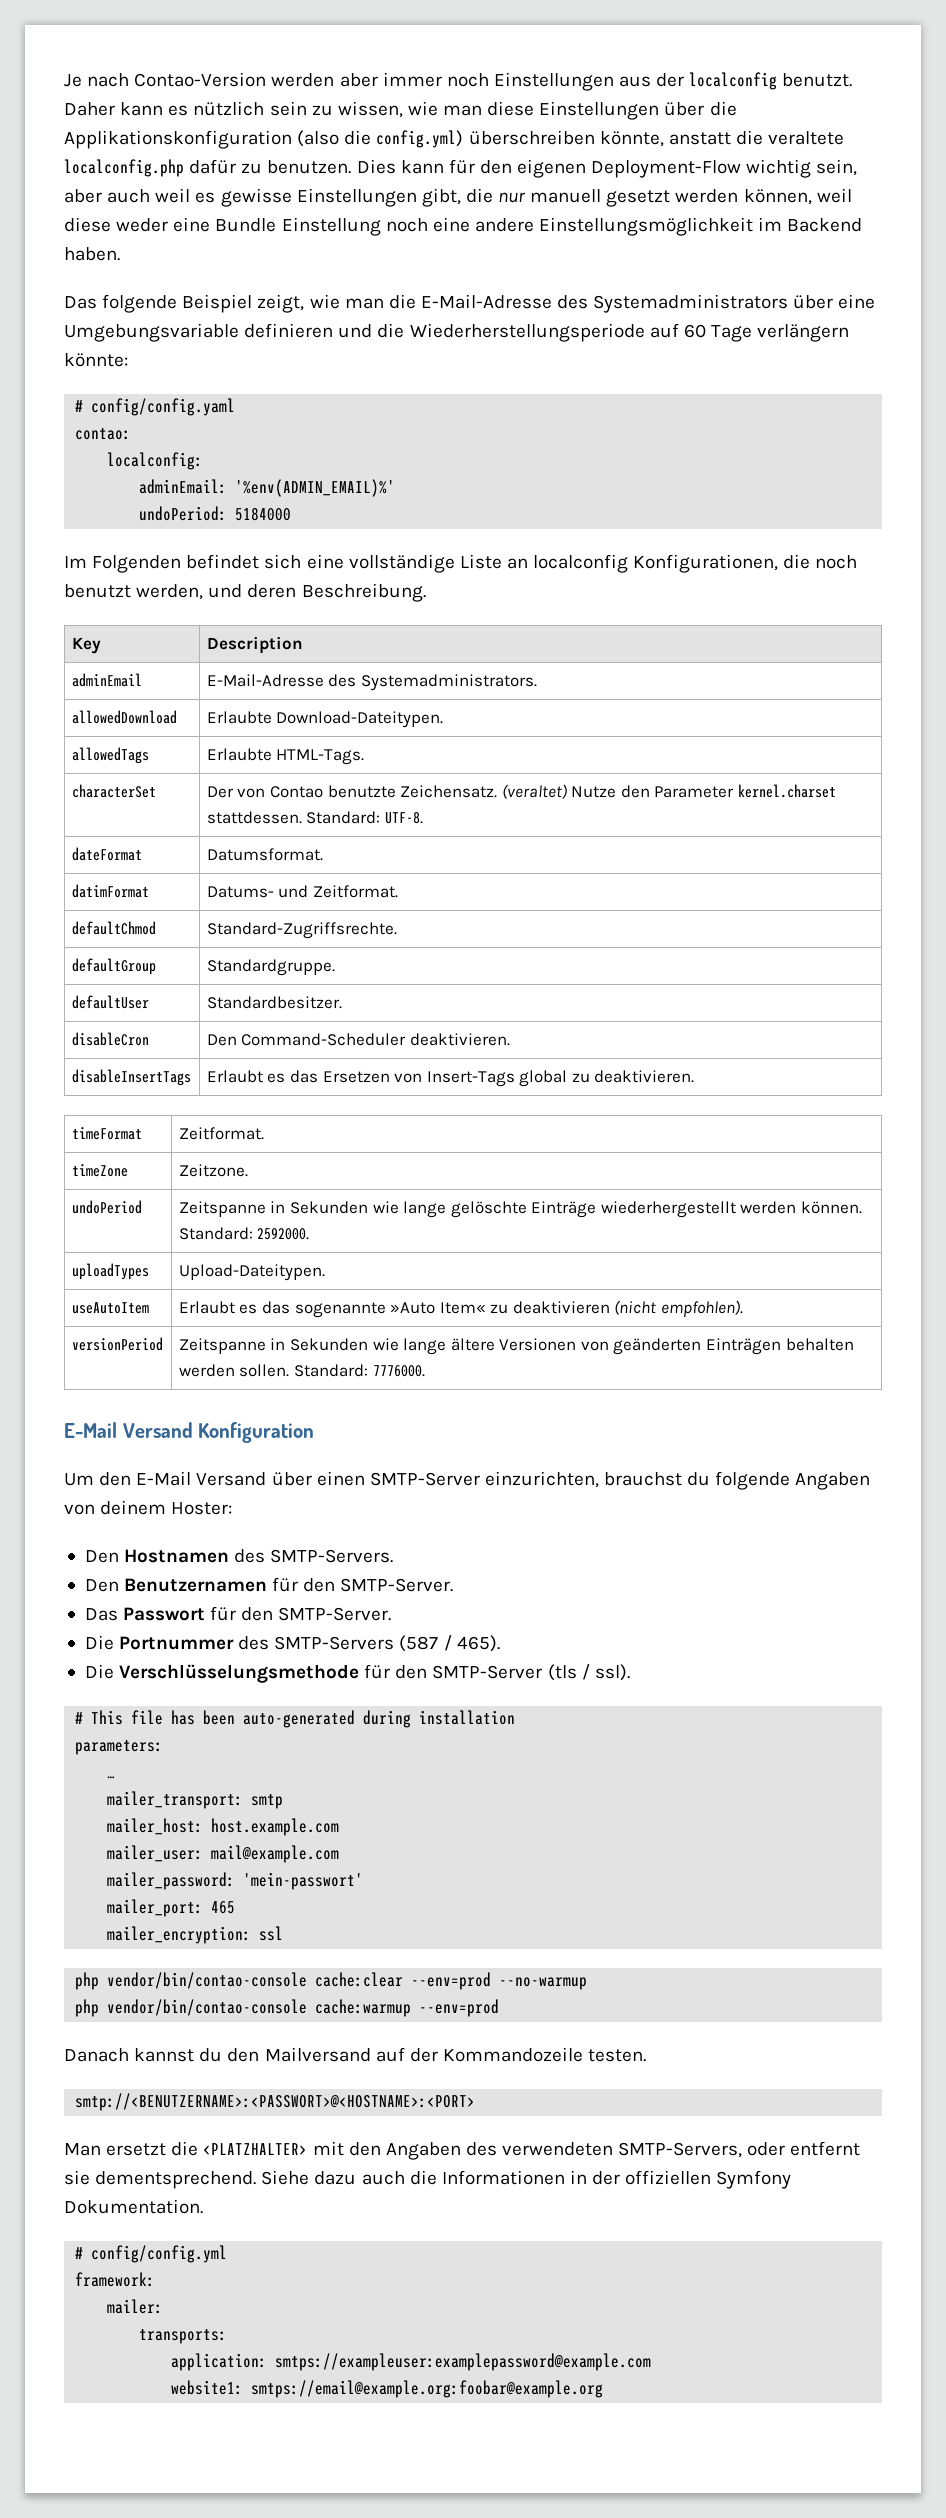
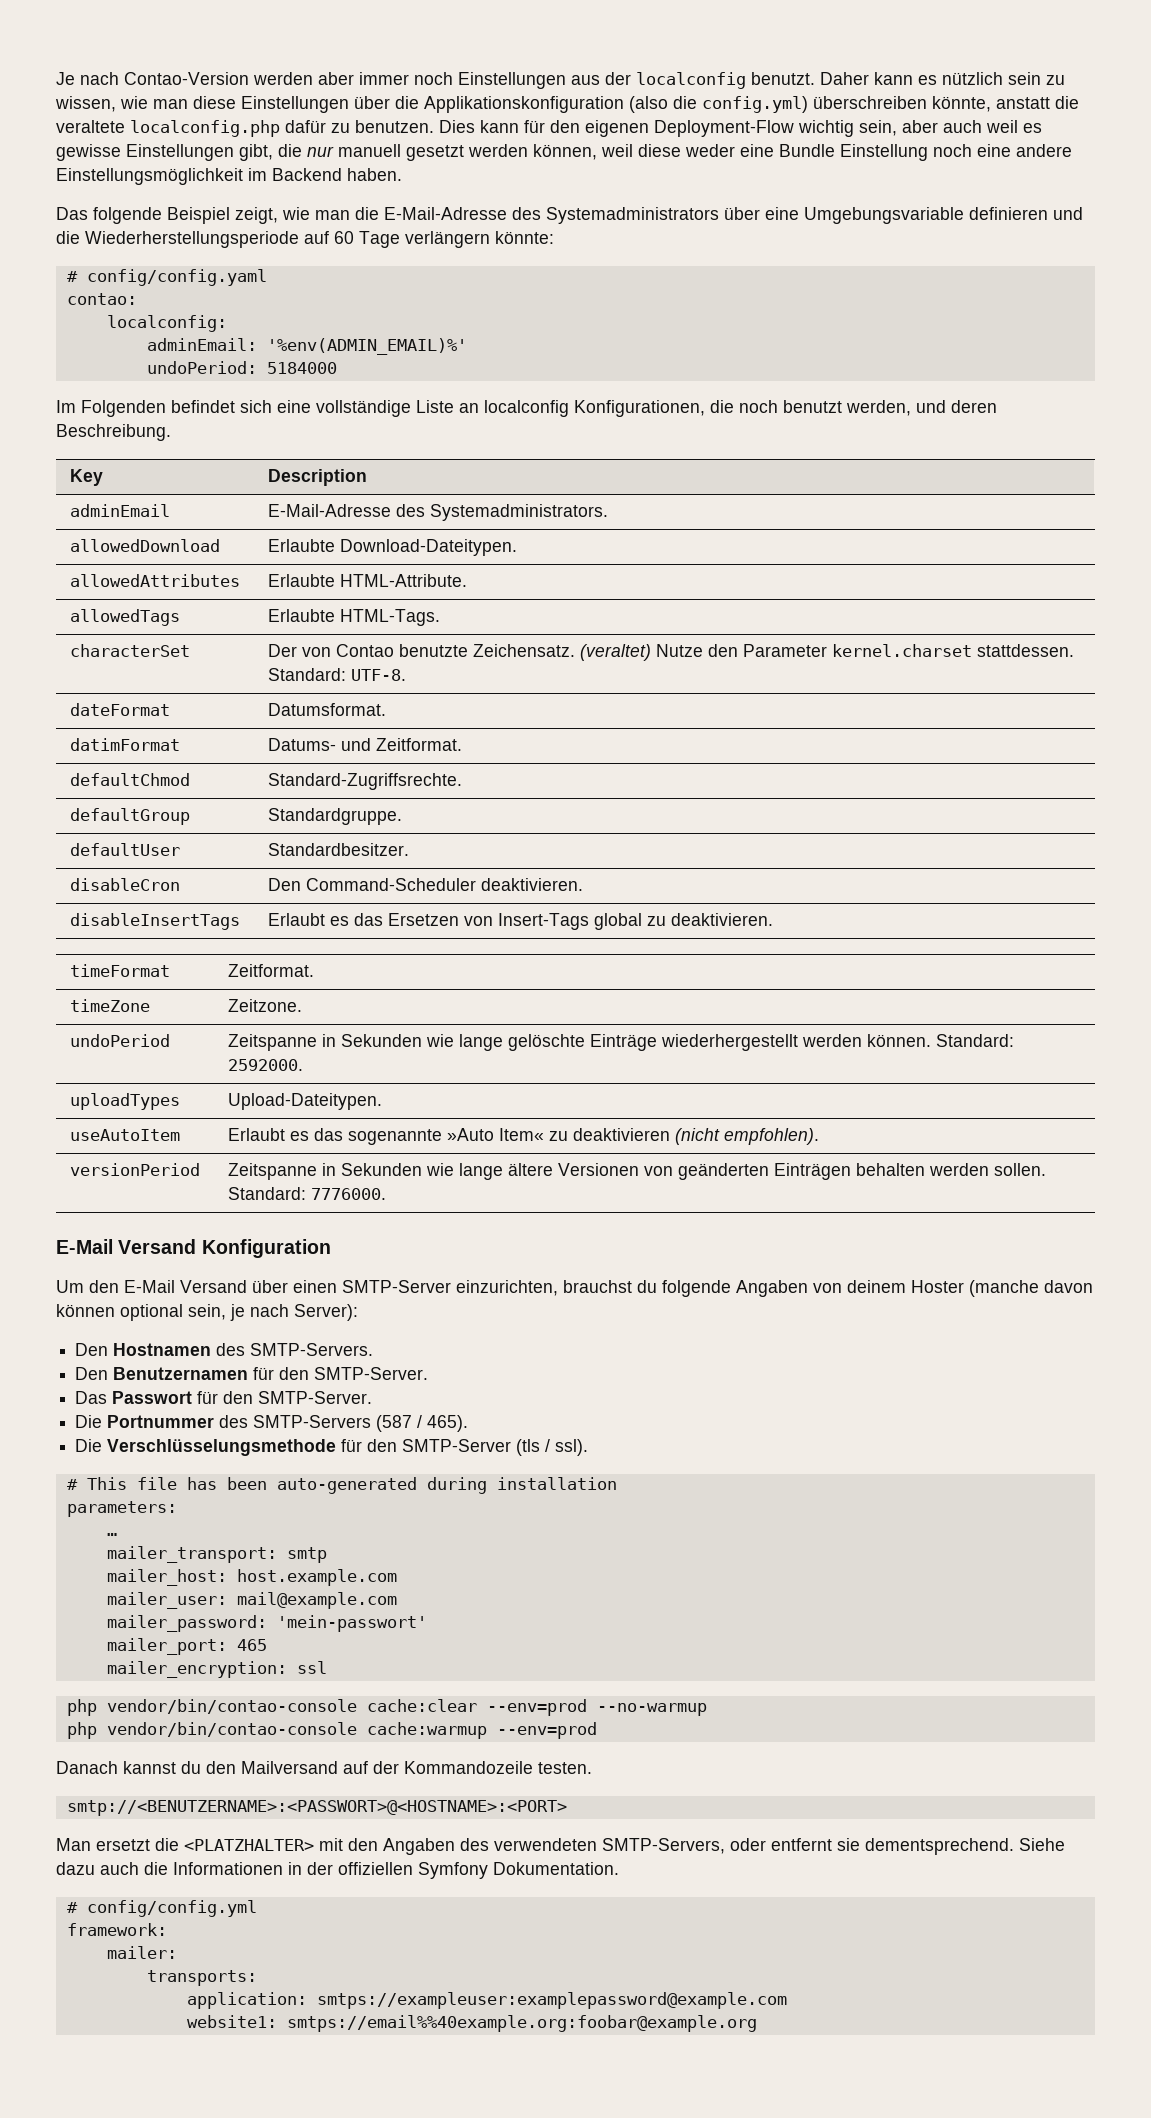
(444, 719) none -> [69,574,240,587] [267,574,467,587] // allowedAttributes | Erlaubte HTML-Attribute.
[171,1502,233,1515] Hoster: -> [911,1280,1093,1297] [56,1304,358,1321] Hoster (manche davon können optional sein, je nach Server):
[251,2380,604,2398] smtps://email@example.org:foobar@example.org -> [286,2015,757,2032] smtps://email%%40example.org:foobar@example.org

